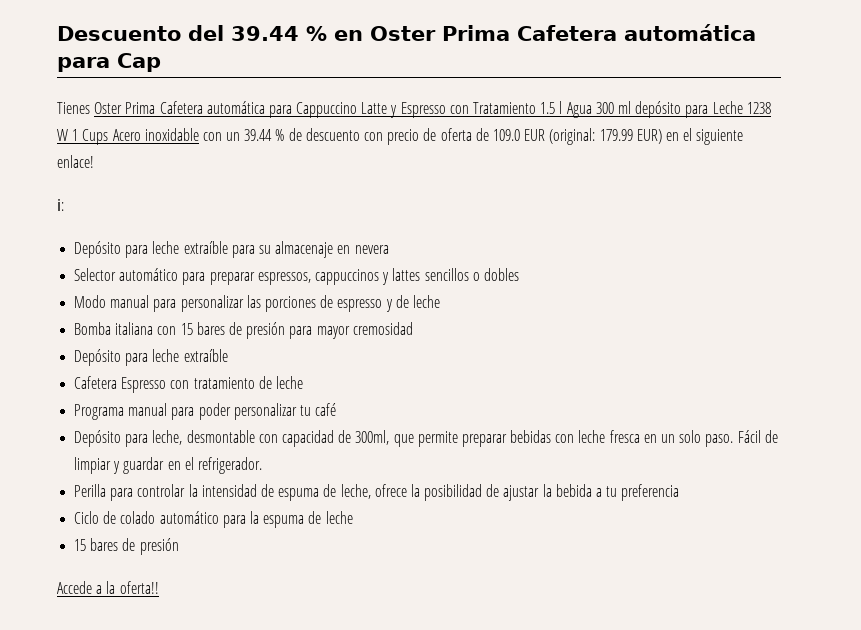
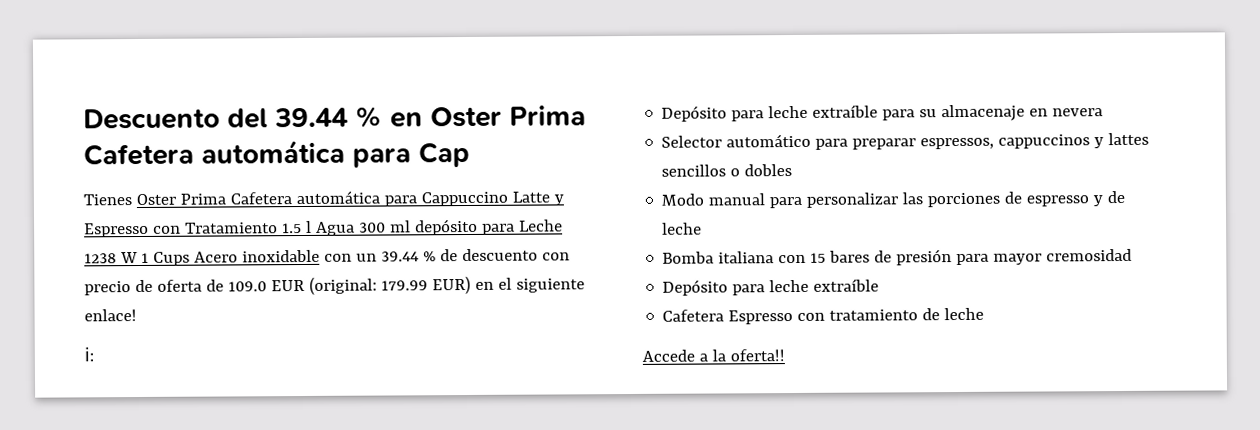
[74,403,337,420] [74,430,778,447] [74,457,262,474] [74,484,680,501] [74,511,353,528] [74,538,179,555] // Programa manual para poder personalizar tu café // Depósito para leche, desmontable con capacidad de 300ml, que permite preparar bebidas con leche fresca en un solo paso. Fácil de limpiar y guardar en el refrigerador. // Perilla para controlar la intensidad de espuma de leche, ofrece la posibilidad de ajustar la bebida a tu preferencia // Ciclo de colado automático para la espuma de leche // 15 bares de presión -> (985, 314) none

